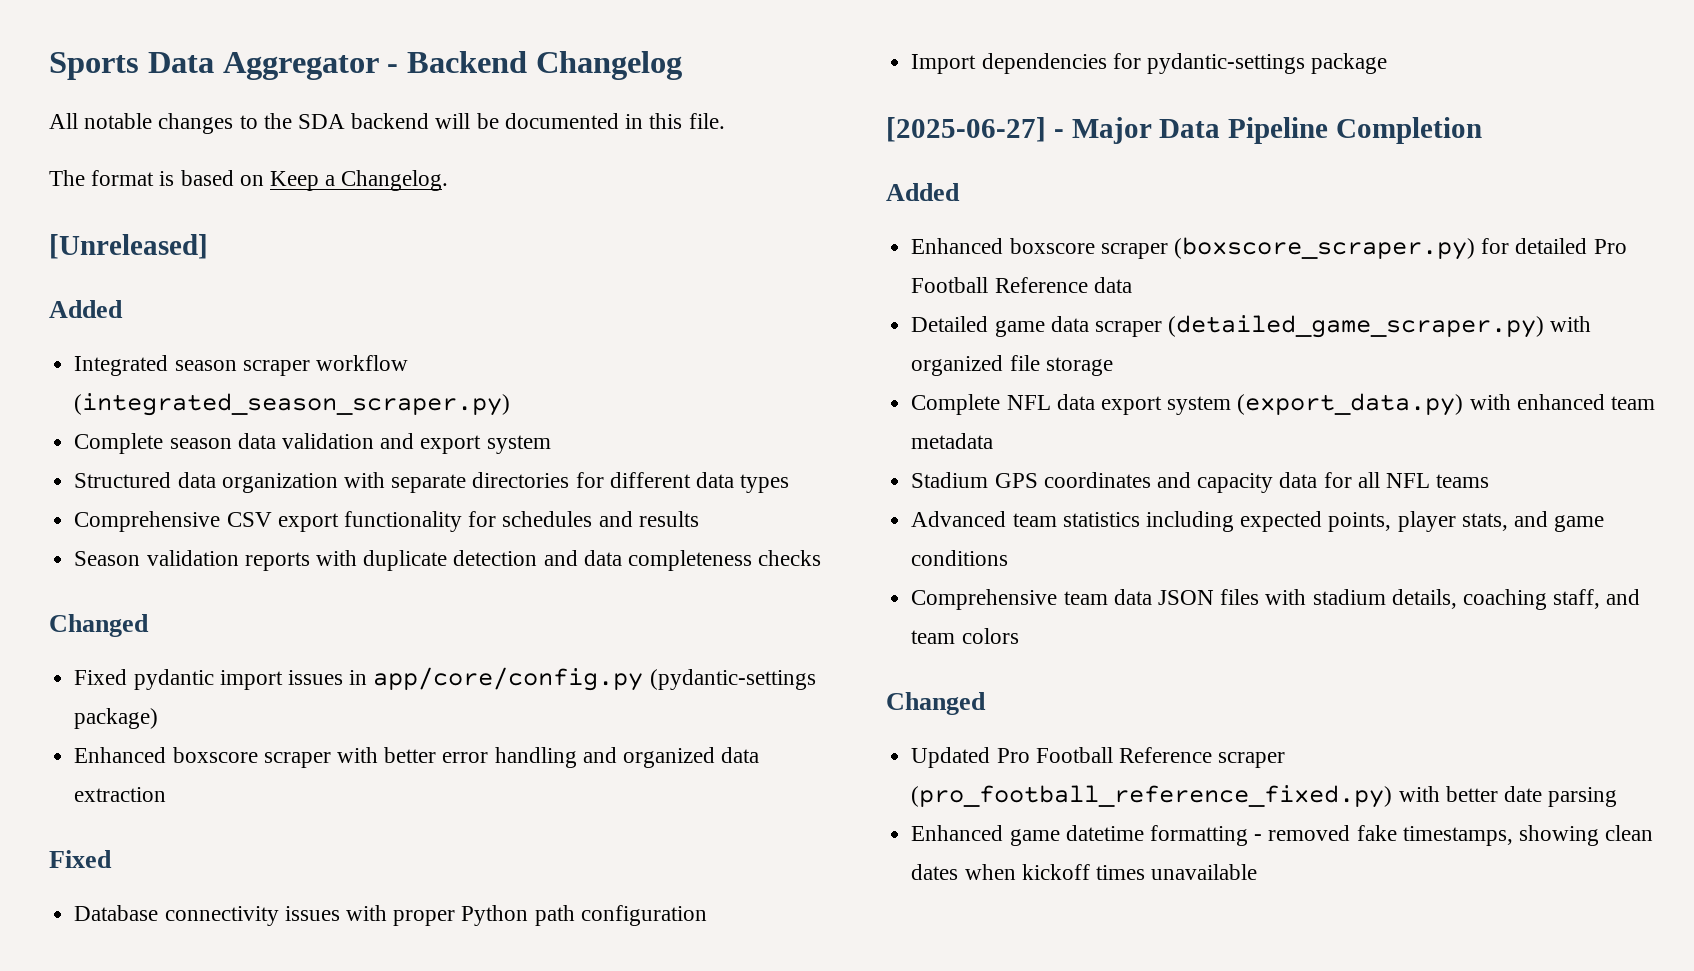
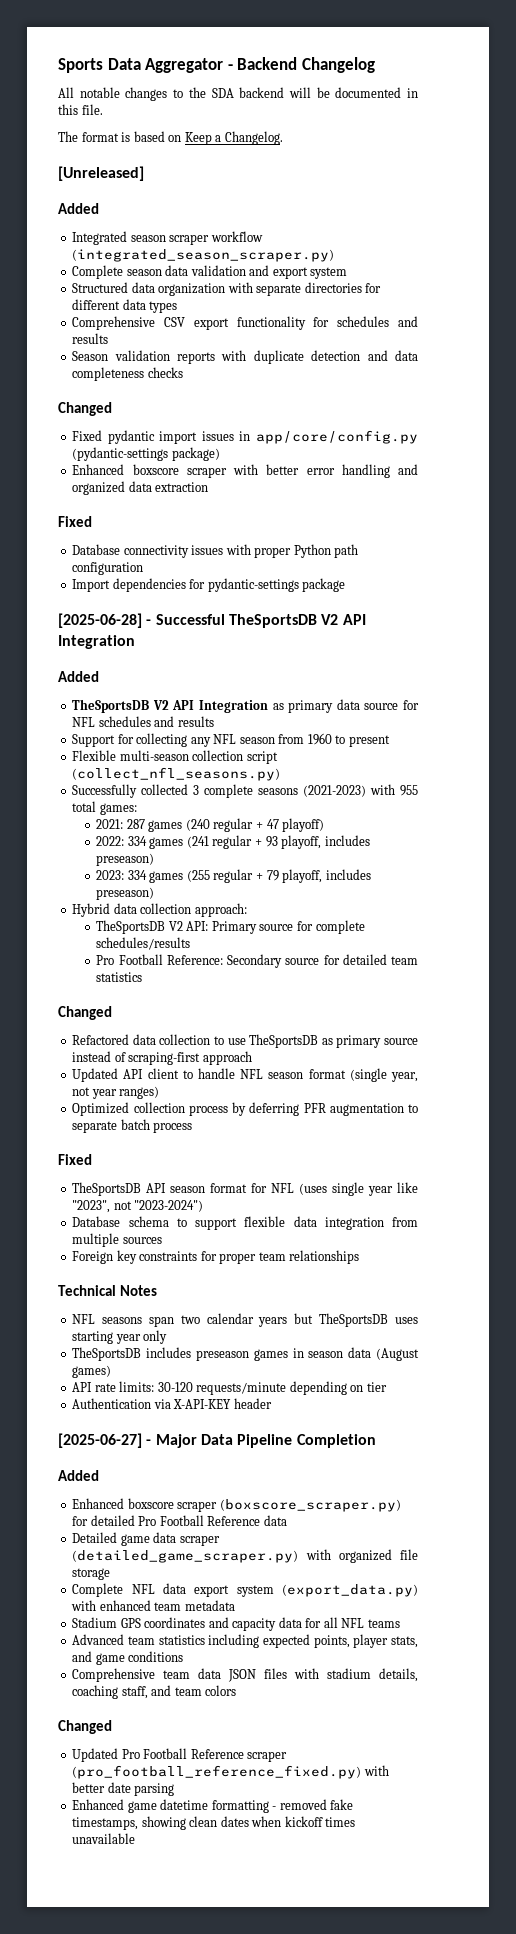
(1388, 63) none -> [58,613,366,628] [58,635,135,649] [58,671,99,682] [72,699,419,713] [72,716,214,727] [72,733,390,747] [72,750,278,764] [72,767,281,781] [72,784,418,798] [72,801,137,815] [96,818,325,832] [96,835,370,849] [96,853,155,866] [96,869,371,883] [96,887,155,900] [72,903,247,917] [96,920,365,934] [96,937,191,950] [96,954,419,968] [96,972,143,982] [58,1006,112,1020] [72,1034,418,1048] [72,1051,252,1065] [72,1068,418,1082] [72,1086,160,1099] [72,1102,418,1116] [72,1119,193,1133] [58,1154,92,1165] [72,1182,418,1196] [72,1200,204,1213] [72,1216,418,1230] [72,1233,162,1247] [72,1250,360,1264] [58,1285,157,1296] [72,1313,418,1327] [72,1330,168,1344] [72,1347,419,1361] [72,1365,112,1378] [72,1381,387,1395] [72,1398,272,1409] // [2025-06-28] - Successful TheSportsDB V2 API Integration // Added // TheSportsDB V2 API Integration as primary data source for NFL schedules and results // Support for collecting any NFL season from 1960 to present // Flexible multi-season collection script (collect_nfl_seasons.py) // Successfully collected 3 complete seasons (2021-2023) with 955 total games: // 2021: 287 games (240 regular + 47 playoff) // 2022: 334 games (241 regular + 93 playoff, includes preseason) // 2023: 334 games (255 regular + 79 playoff, includes preseason) // Hybrid data collection approach: // TheSportsDB V2 API: Primary source for complete schedules/results // Pro Football Reference: Secondary source for detailed team statistics // Changed // Refactored data collection to use TheSportsDB as primary source instead of scraping-first approach // Updated API client to handle NFL season format (single year, not year ranges) // Optimized collection process by deferring PFR augmentation to separate batch process // Fixed // TheSportsDB API season format for NFL (uses single year like "2023", not "2023-2024") // Database schema to support flexible data integration from multiple sources // Foreign key constraints for proper team relationships // Technical Notes // NFL seasons span two calendar years but TheSportsDB uses starting year only // TheSportsDB includes preseason games in season data (August games) // API rate limits: 30-120 requests/minute depending on tier // Authentication via X-API-KEY header

